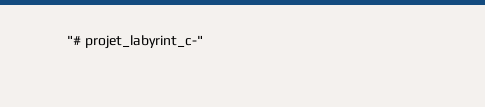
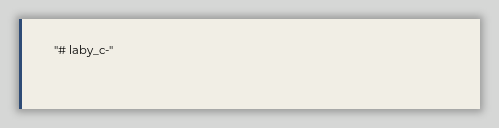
[84,35,203,49] projet_labyrint_c-" -> [69,45,114,57] laby_c-"

